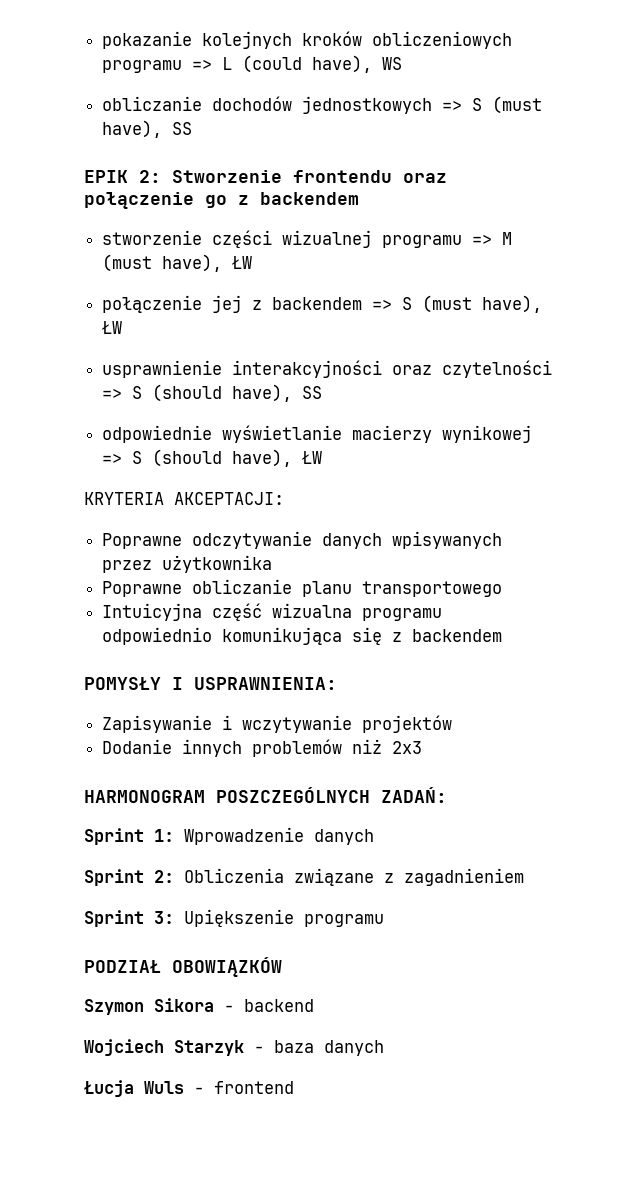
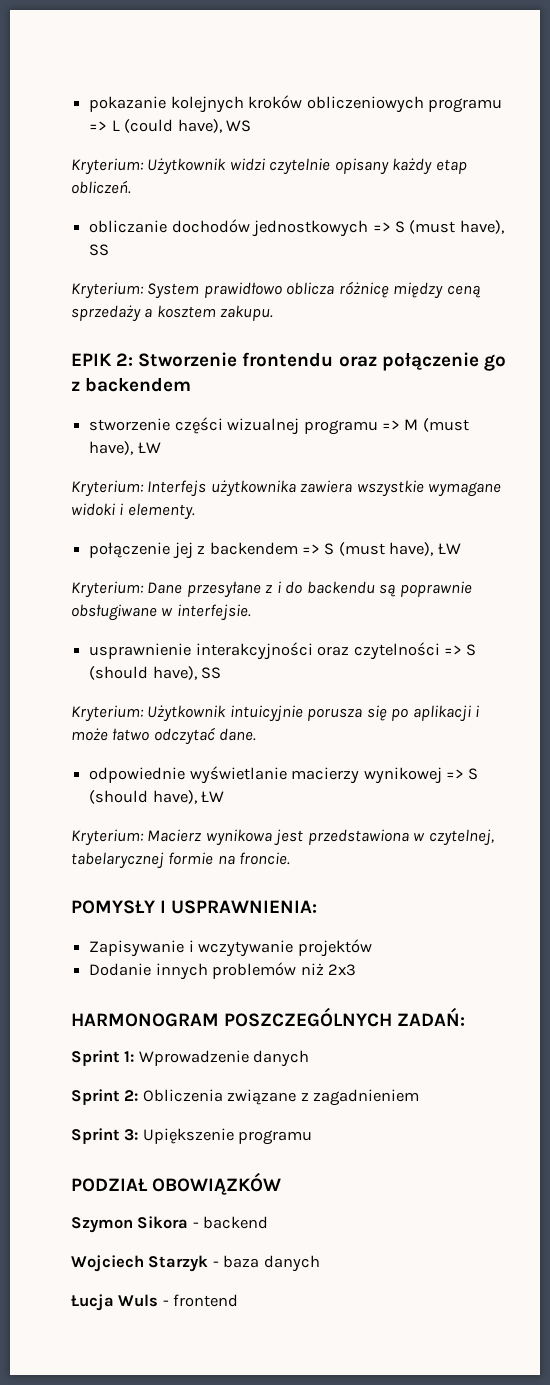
(403, 63) none -> [71,158,467,175] [71,180,131,194] // Kryterium: Użytkownik widzi czytelnie opisany każdy etap obliczeń.
(193, 128) none -> [71,281,481,299] [71,305,274,322] // Kryterium: System prawidłowo oblicza różnicę między ceną sprzedaży a kosztem zakupu.
(253, 262) none -> [71,480,502,497] [71,503,195,520] // Kryterium: Interfejs użytkownika zawiera wszystkie wymagane widoki i elementy.
(123, 327) none -> [71,581,472,598] [71,604,251,621] // Kryterium: Dane przesyłane z i do backendu są poprawnie obsługiwane w interfejsie.
(323, 392) none -> [71,705,480,722] [71,727,257,745] // Kryterium: Użytkownik intuicyjnie porusza się po aplikacji i może łatwo odczytać dane.
[84,492,284,505] [102,531,503,549] [102,555,273,573] [102,579,503,597] [102,603,443,621] [102,627,503,645] KRYTERIA AKCEPTACJI: // Poprawne odczytywanie danych wpisywanych przez użytkownika // Poprawne obliczanie planu transportowego // Intuicyjna część wizualna programu odpowiednio komunikująca się z backendem -> [71,829,494,846] [71,852,291,869] Kryterium: Macierz wynikowa jest przedstawiona w czytelnej, tabelarycznej formie na froncie.

